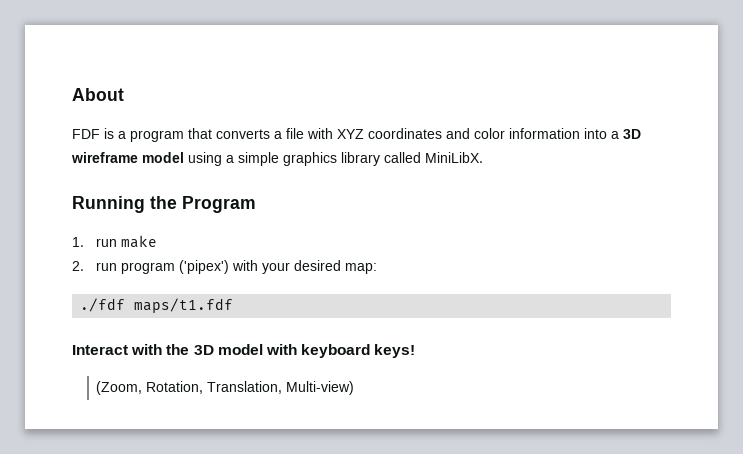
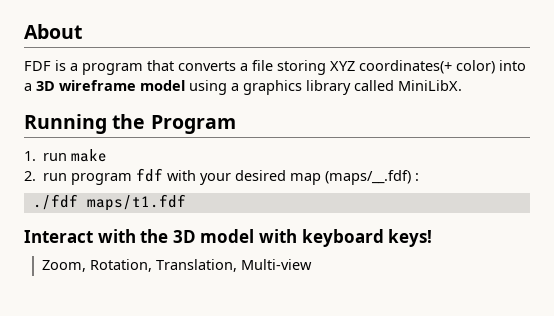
[307,128,580,139] with XYZ coordinates and color information -> [277,60,495,75] storing XYZ coordinates(+ color)
[238,152,279,166] simple -> (239, 87) none
[179,260,230,274] ('pipex') -> [136,168,164,182] fdf
[345,263,378,274] map: -> [290,170,420,185] map (maps/__.fdf) :
[96,381,143,395] (Zoom, -> [42,260,87,272] Zoom,
[286,381,355,395] Multi-view) -> [241,259,313,270] Multi-view

